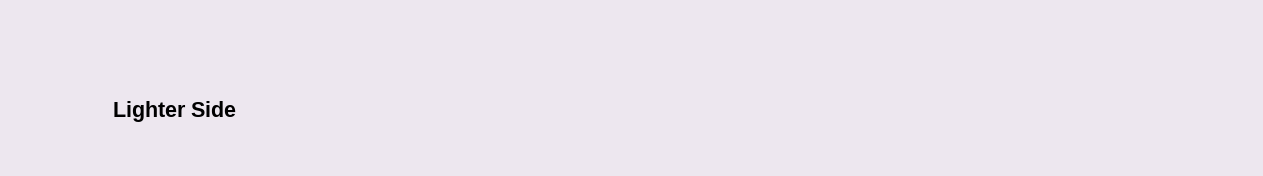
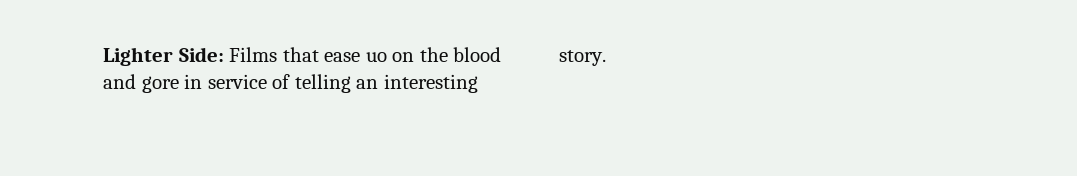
[191,101,236,117] Side -> [178,47,502,62] [103,74,478,93] [559,50,606,66] Side: Films that ease uo on the blood and gore in service of telling an interesting story.

